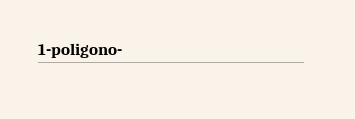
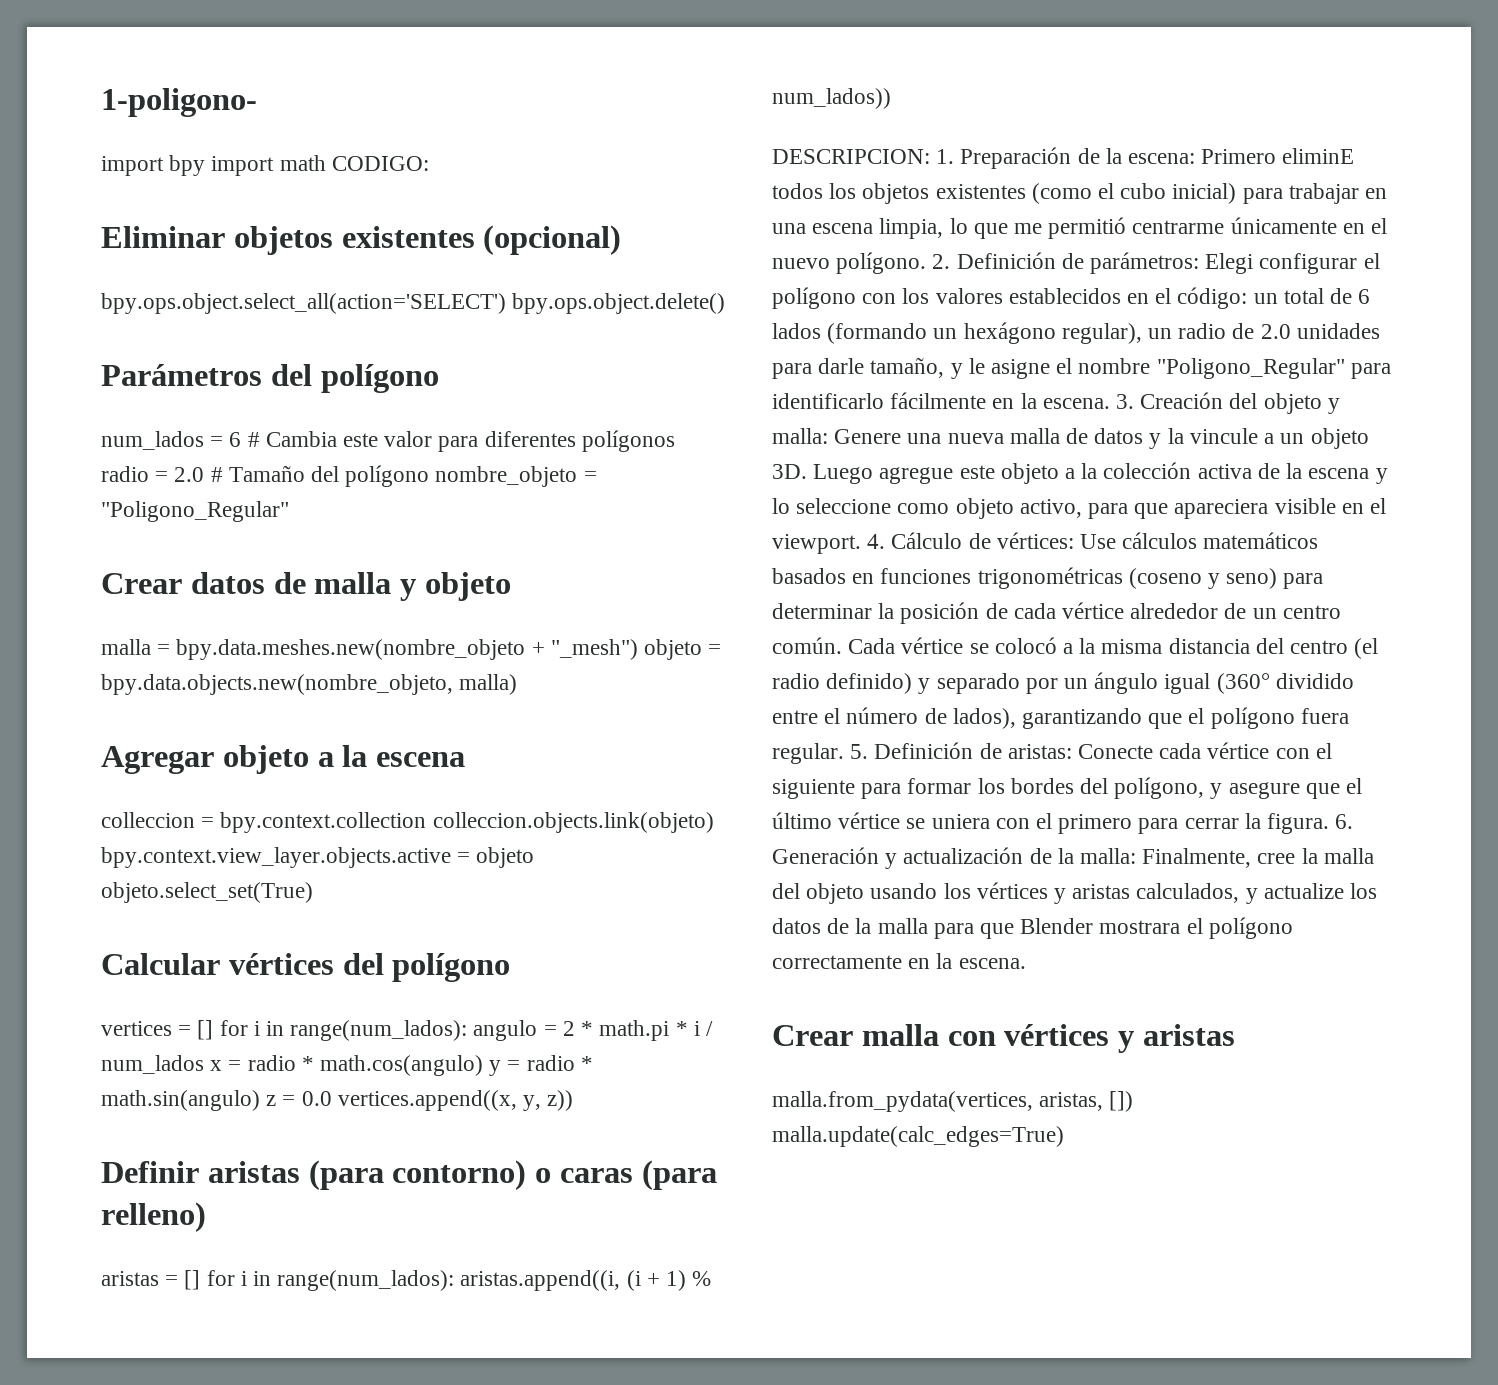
(122, 50) none -> [101,155,429,176] [101,225,622,255] [101,293,726,314] [101,364,439,393] [101,430,675,452] [101,465,597,487] [101,501,289,522] [101,572,511,601] [101,639,722,660] [101,674,518,695] [101,745,466,774] [101,812,714,833] [101,847,535,868] [101,882,313,903] [101,953,511,982] [101,1020,713,1041] [101,1055,593,1076] [101,1090,574,1111] [101,1160,717,1190] [101,1202,206,1232] [101,1270,712,1291] [772,88,891,109] [772,147,1355,169] [772,183,1388,204] [772,217,1388,239] [772,252,1380,274] [772,287,1371,309] [772,322,1380,344] [772,357,1391,379] [772,392,1340,414] [772,428,1369,449] [772,462,1388,484] [772,498,1387,519] [772,532,1319,554] [772,567,1324,589] [772,602,1341,624] [772,637,1379,659] [772,672,1354,694] [772,707,1349,729] [772,742,1332,764] [772,777,1363,799] [772,812,1354,834] [772,847,1374,869] [772,882,1378,904] [772,917,1293,939] [772,953,1026,969] [772,1024,1235,1053] [772,1091,1134,1112] [772,1126,1064,1147] // import bpy import math CODIGO: // Eliminar objetos existentes (opcional) // bpy.ops.object.select_all(action='SELECT') bpy.ops.object.delete() // Parámetros del polígono // num_lados = 6 # Cambia este valor para diferentes polígonos radio = 2.0 # Tamaño del polígono nombre_objeto = "Poligono_Regular" // Crear datos de malla y objeto // malla = bpy.data.meshes.new(nombre_objeto + "_mesh") objeto = bpy.data.objects.new(nombre_objeto, malla) // Agregar objeto a la escena // colleccion = bpy.context.collection colleccion.objects.link(objeto) bpy.context.view_layer.objects.active = objeto objeto.select_set(True) // Calcular vértices del polígono // vertices = [] for i in range(num_lados): angulo = 2 * math.pi * i / num_lados x = radio * math.cos(angulo) y = radio * math.sin(angulo) z = 0.0 vertices.append((x, y, z)) // Definir aristas (para contorno) o caras (para relleno) // aristas = [] for i in range(num_lados): aristas.append((i, (i + 1) % num_lados)) // DESCRIPCION: 1. Preparación de la escena: Primero eliminE todos los objetos existentes (como el cubo inicial) para trabajar en una escena limpia, lo que me permitió centrarme únicamente en el nuevo polígono. 2. Definición de parámetros: Elegi configurar el polígono con los valores establecidos en el código: un total de 6 lados (formando un hexágono regular), un radio de 2.0 unidades para darle tamaño, y le asigne el nombre "Poligono_Regular" para identificarlo fácilmente en la escena. 3. Creación del objeto y malla: Genere una nueva malla de datos y la vincule a un objeto 3D. Luego agregue este objeto a la colección activa de la escena y lo seleccione como objeto activo, para que apareciera visible en el viewport. 4. Cálculo de vértices: Use cálculos matemáticos basados en funciones trigonométricas (coseno y seno) para determinar la posición de cada vértice alrededor de un centro común. Cada vértice se colocó a la misma distancia del centro (el radio definido) y separado por un ángulo igual (360° dividido entre el número de lados), garantizando que el polígono fuera regular. 5. Definición de aristas: Conecte cada vértice con el siguiente para formar los bordes del polígono, y asegure que el último vértice se uniera con el primero para cerrar la figura. 6. Generación y actualización de la malla: Finalmente, cree la malla del objeto usando los vértices y aristas calculados, y actualize los datos de la malla para que Blender mostrara el polígono correctamente en la escena. // Crear malla con vértices y aristas // malla.from_pydata(vertices, aristas, []) malla.update(calc_edges=True)

